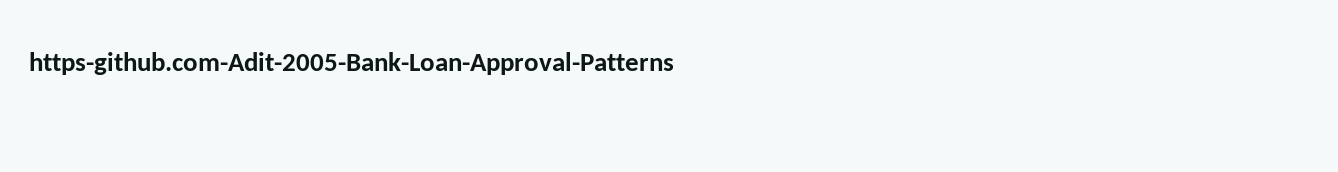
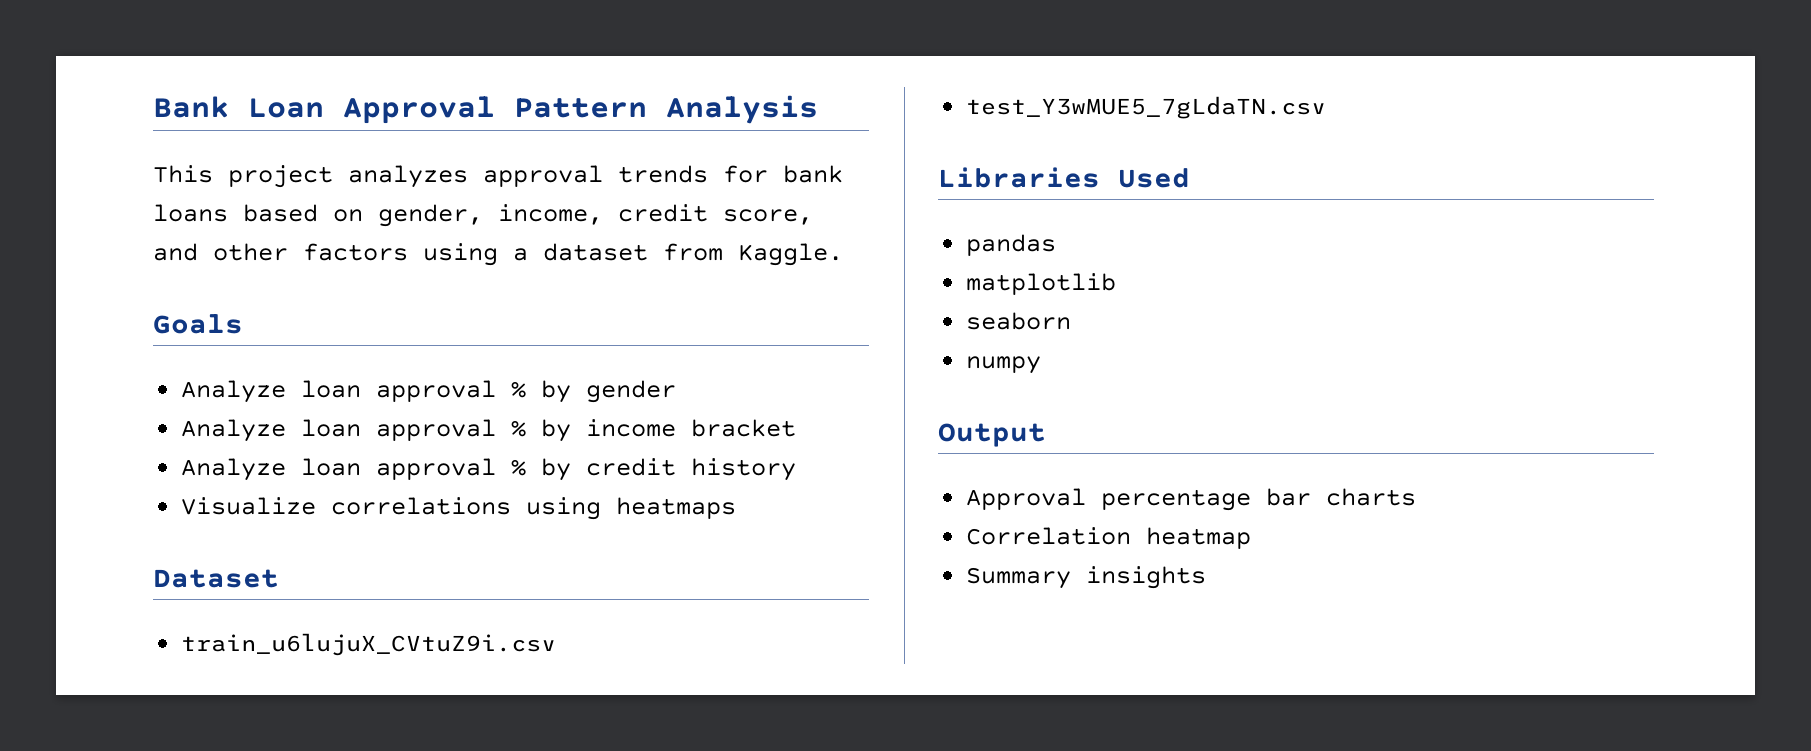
[29,52,674,75] https-github.com-Adit-2005-Bank-Loan-Approval-Patterns -> [153,95,818,124] [153,165,843,188] [153,204,813,227] [153,243,843,266] [153,314,243,334] [181,380,677,403] [181,419,797,442] [181,458,797,481] [181,497,737,520] [153,569,279,588] [181,633,557,656] [966,96,1327,119] [938,167,1190,188] [966,234,1057,256] [966,273,1117,295] [966,312,1072,330] [966,356,1042,374] [938,423,1046,447] [966,488,1417,511] [966,527,1252,549] [966,566,1207,589] Bank Loan Approval Pattern Analysis // This project analyzes approval trends for bank loans based on gender, income, credit score, and other factors using a dataset from Kaggle. // Goals // Analyze loan approval % by gender // Analyze loan approval % by income bracket // Analyze loan approval % by credit history // Visualize correlations using heatmaps // Dataset // train_u6lujuX_CVtuZ9i.csv // test_Y3wMUE5_7gLdaTN.csv // Libraries Used // pandas // matplotlib // seaborn // numpy // Output // Approval percentage bar charts // Correlation heatmap // Summary insights

